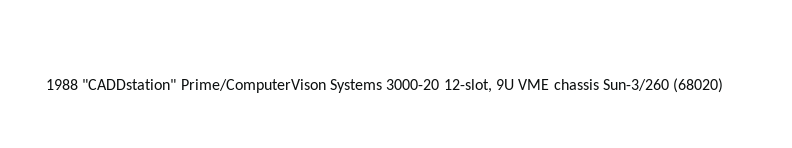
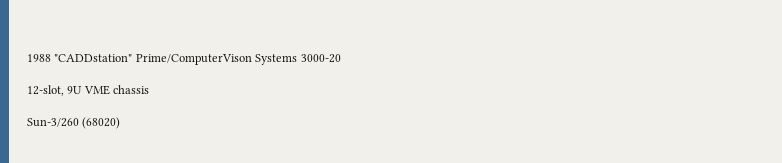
(440, 84) none -> (341, 58) //
(599, 84) none -> (150, 89) //

